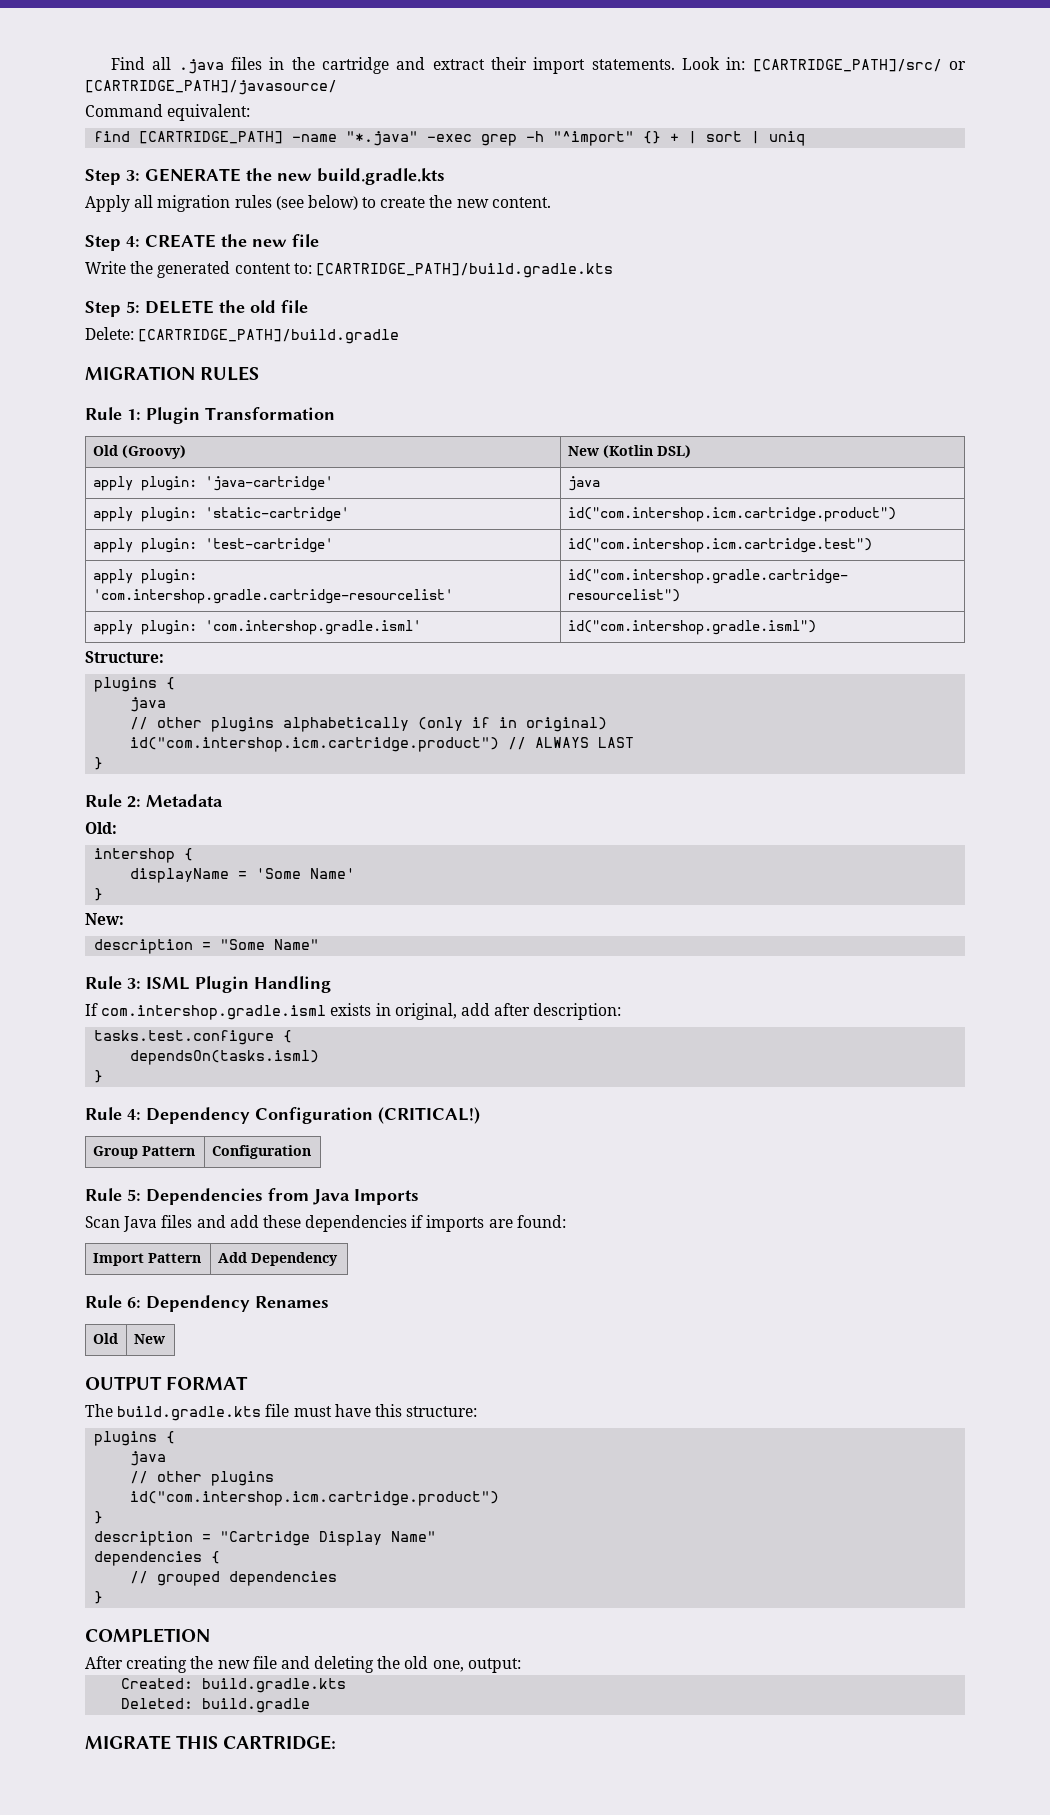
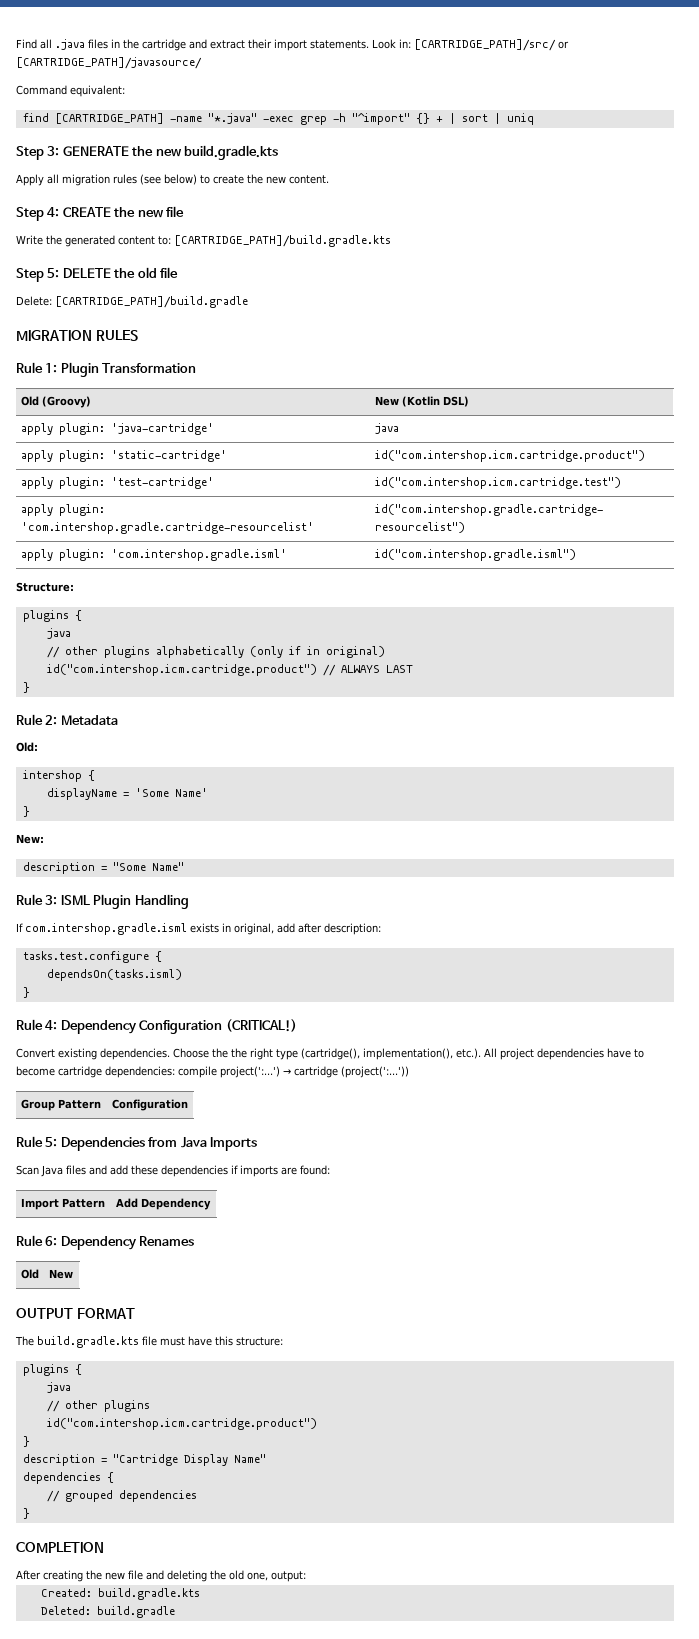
(480, 1115) none -> [16,1048,644,1060] [16,1066,409,1078] // Convert existing dependencies. Choose the the right type (cartridge(), implementation(), etc.). All project dependencies have to become cartridge dependencies: compile project(':...') → cartridge (project(':...'))
[85,1735,337,1750] // MIGRATE THIS CARTRIDGE: -> (175, 1612) none

